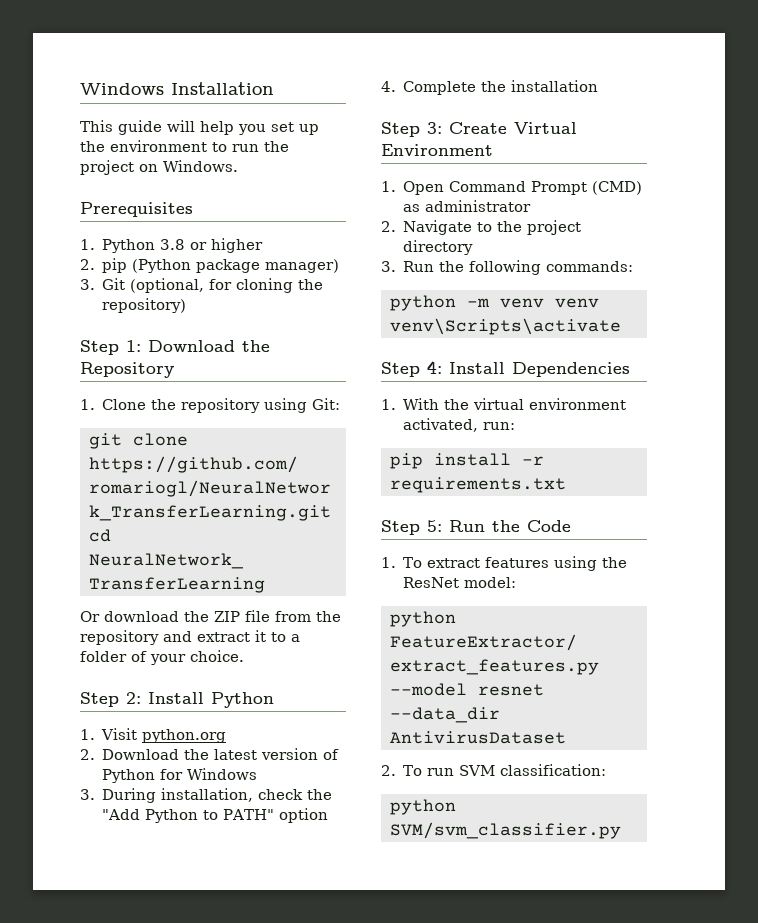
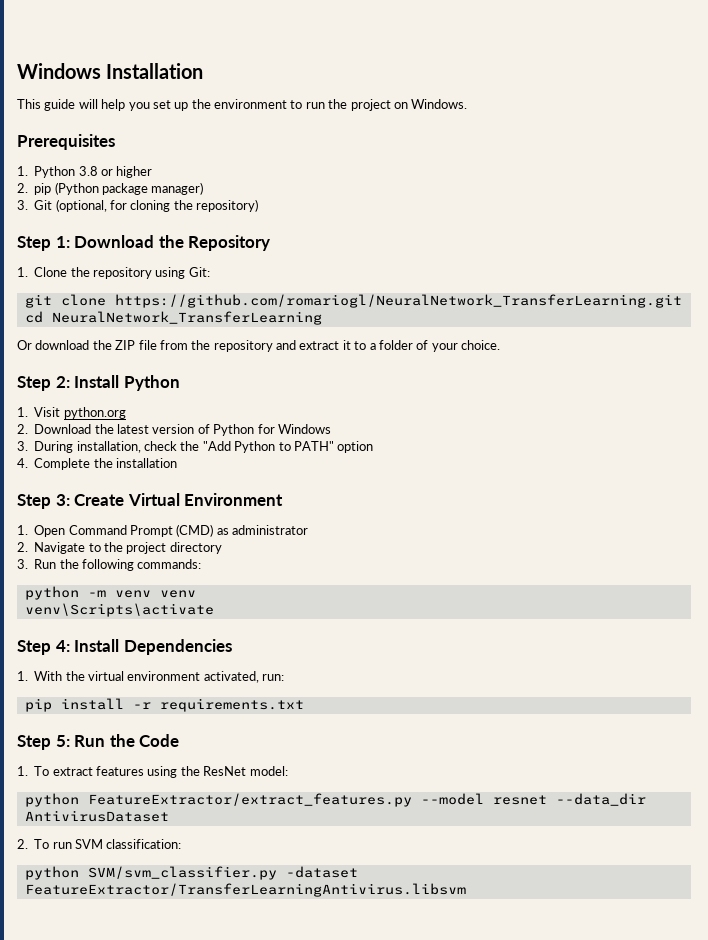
(621, 830) none -> [285,866,358,878] [24,883,466,897] -dataset FeatureExtractor/TransferLearningAntivirus.libsvm

